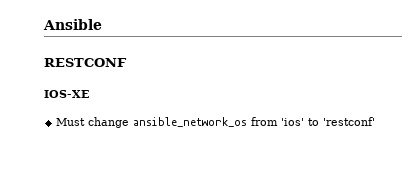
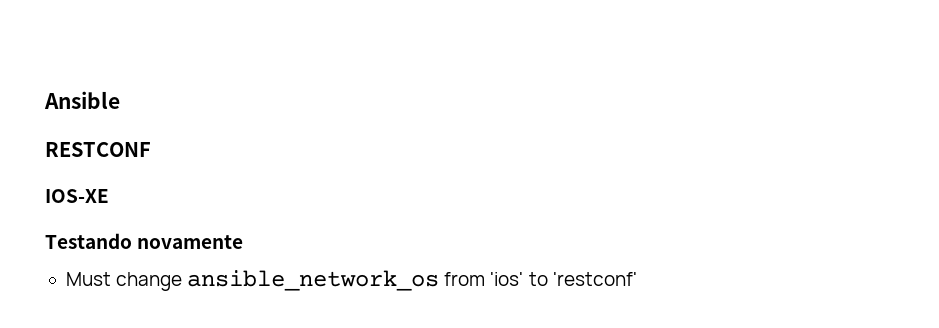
(89, 94) none -> [45,233,244,249] // Testando novamente

